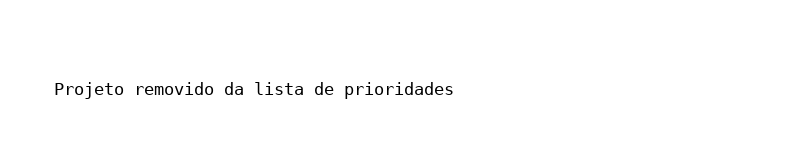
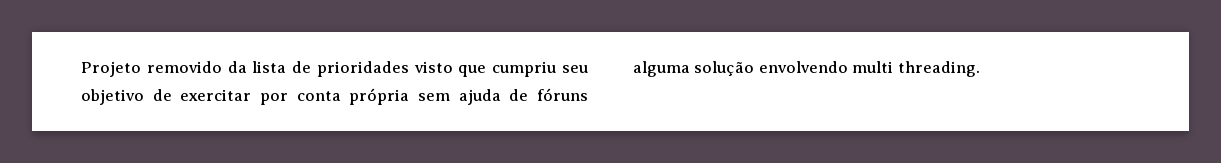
(454, 90) none -> [413,61,588,77] [81,88,588,105] [633,61,980,77] visto que cumpriu seu objetivo de exercitar por conta própria sem ajuda de fóruns alguma solução envolvendo multi threading.

